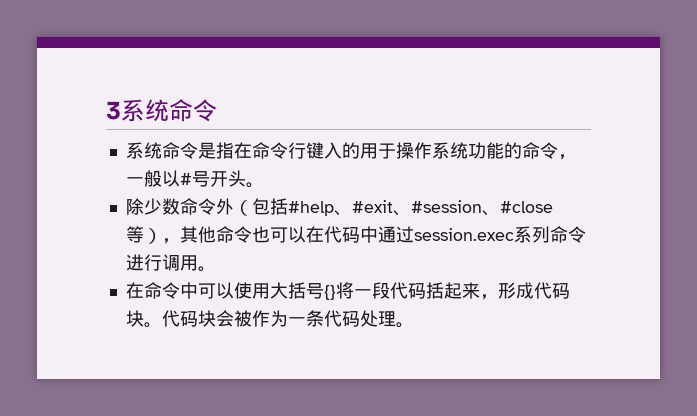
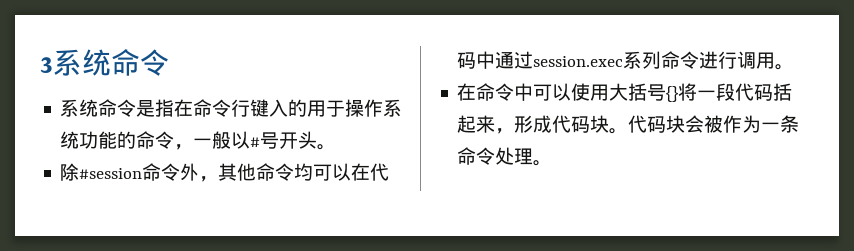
[143,198,553,216] [125,226,162,244] 少数命令外（包括#help、#exit、#session、#close等） -> [79,163,200,181] #session命令外
[251,226,270,243] 也 -> [294,163,314,181] 均
[323,310,360,327] 代码 -> [457,147,496,165] 命令

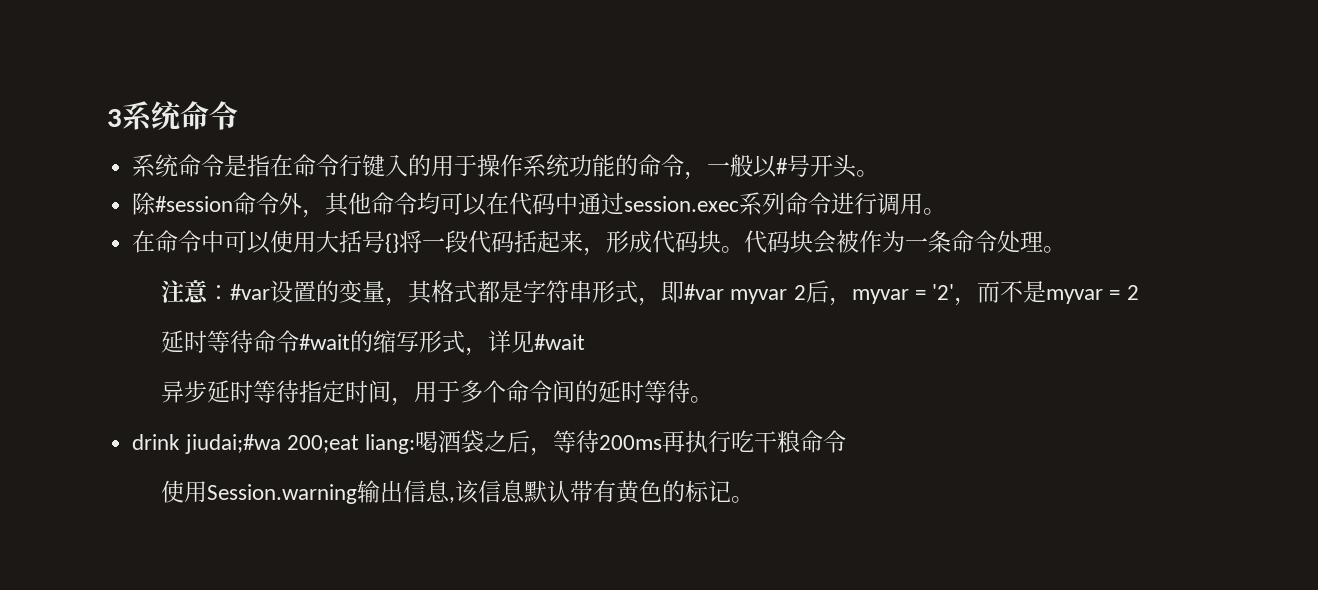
(553, 163) none -> [161,280,1139,306] [161,330,586,356] [161,380,714,406] [132,430,846,456] [161,480,755,504] // 注意：#var设置的变量，其格式都是字符串形式，即#var myvar 2后，myvar = '2'，而不是myvar = 2 // 延时等待命令#wait的缩写形式，详见#wait // 异步延时等待指定时间，用于多个命令间的延时等待。 // drink jiudai;#wa 200;eat liang:喝酒袋之后，等待200ms再执行吃干粮命令 // 使用Session.warning输出信息,该信息默认带有黄色的标记。

